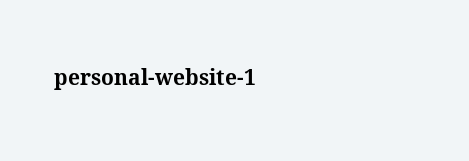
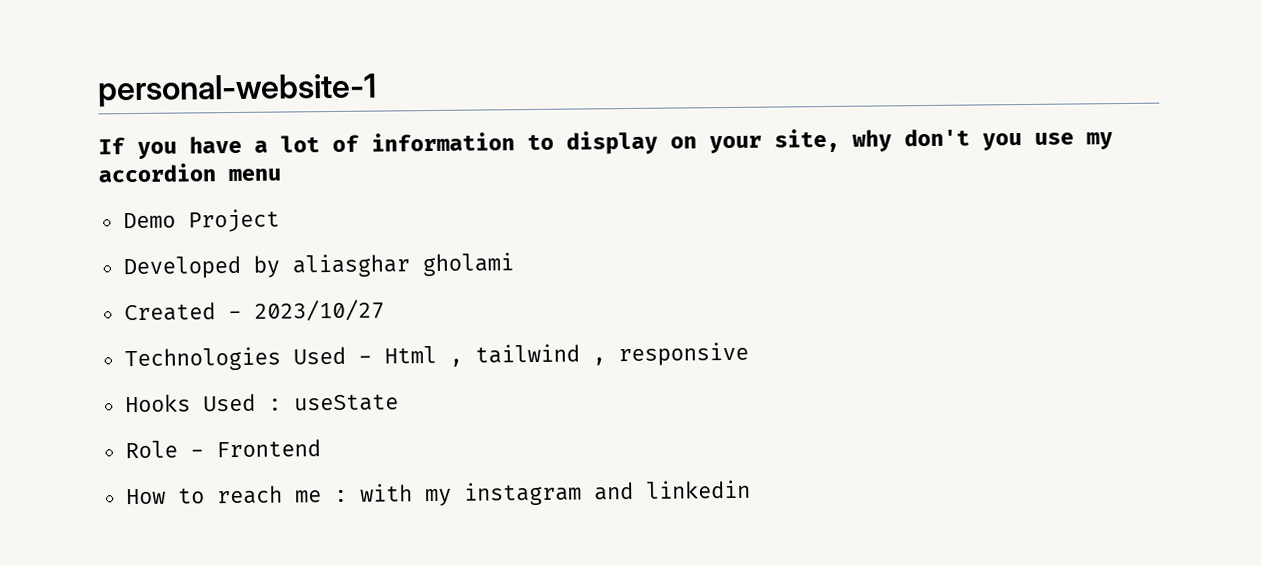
(256, 79) none -> [98,128,1113,159] [98,163,281,183] [122,208,280,233] [122,252,514,280] [123,299,385,322] [123,341,749,372] [124,393,399,413] [124,439,321,459] [125,479,751,507] // If you have a lot of information to display on your site, why don't you use my accordion menu // Demo Project // Developed by aliasghar gholami // Created - 2023/10/27 // Technologies Used - Html , tailwind , responsive // Hooks Used : useState // Role - Frontend // How to reach me : with my instagram and linkedin

